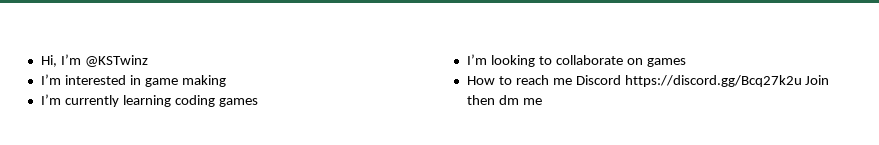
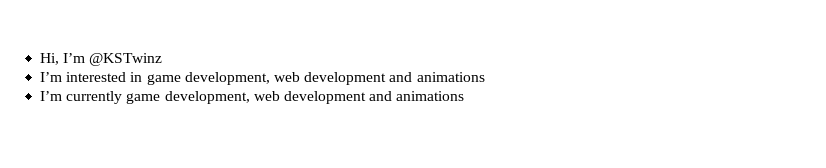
[181,75,226,87] [40,94,258,107] [466,54,686,67] [466,75,830,87] [466,95,542,105] making // I’m currently learning coding games // I’m looking to collaborate on games // How to reach me Discord https://discord.gg/Bcq27k2u Join then dm me -> [184,72,485,85] [40,91,465,104] development, web development and animations // I’m currently game development, web development and animations

